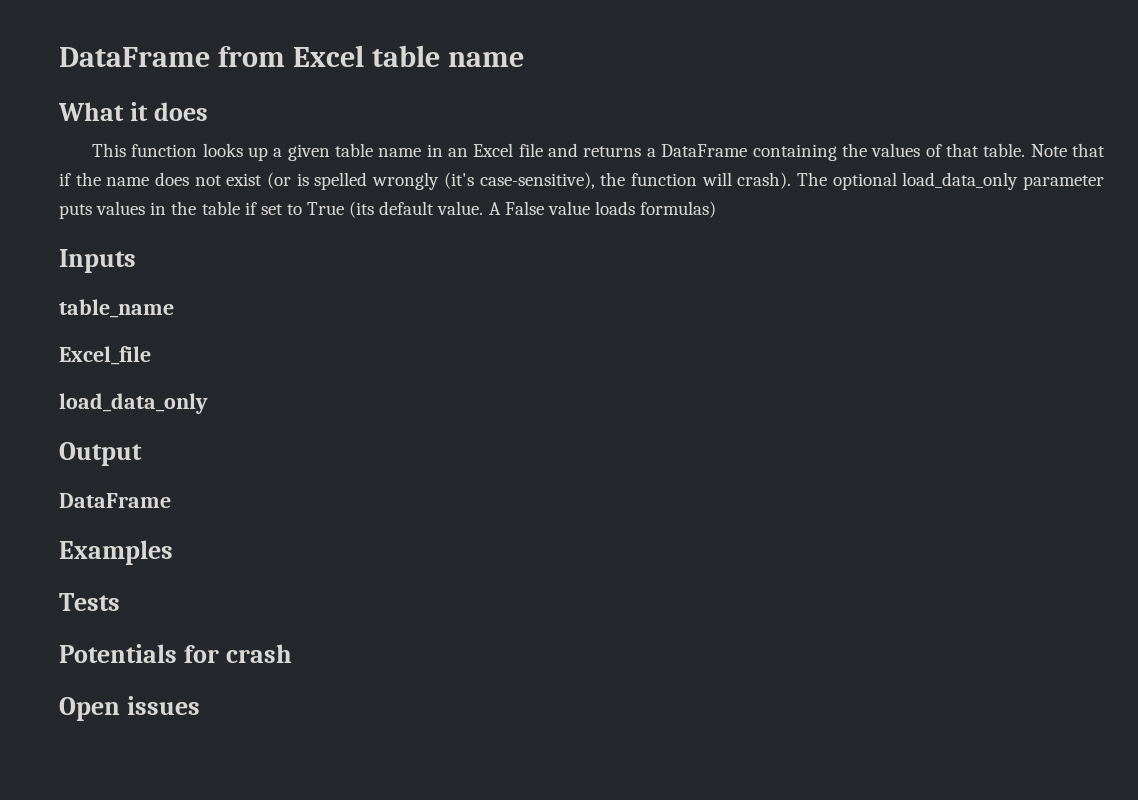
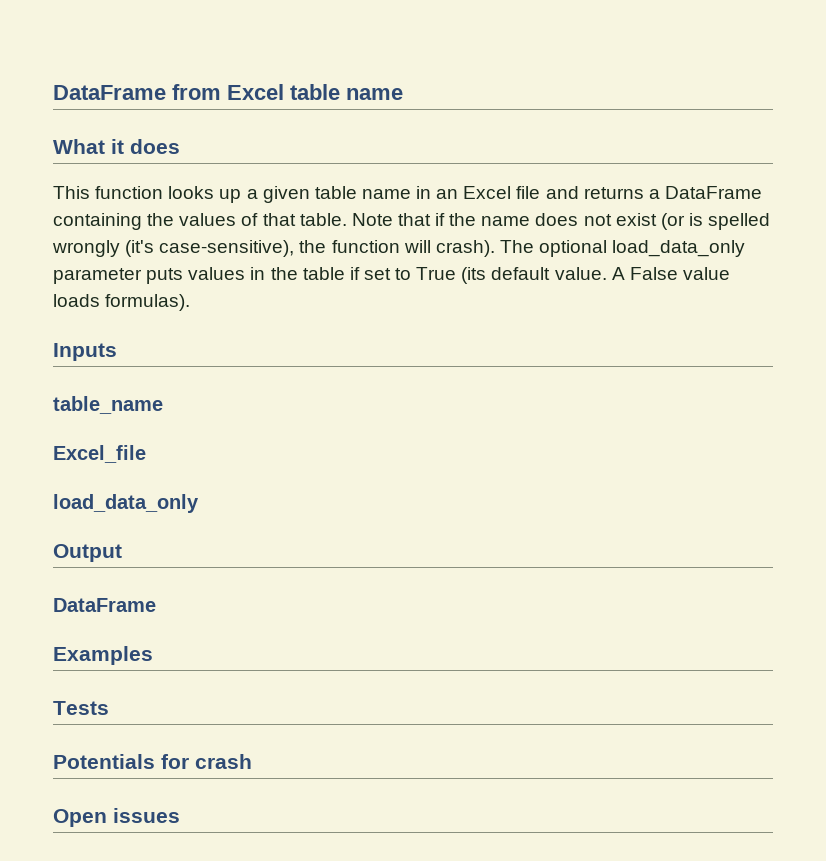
[640,201,717,218] formulas) -> [105,294,191,311] formulas).

